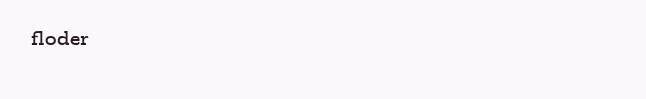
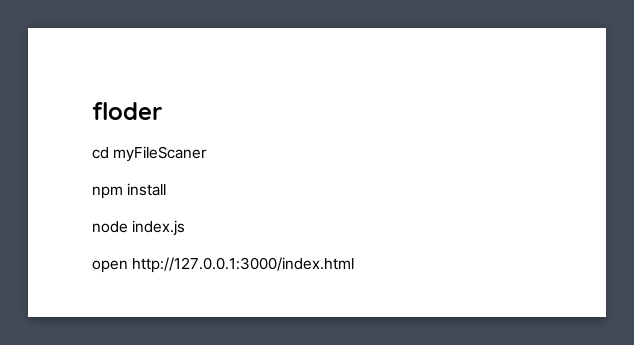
(89, 38) none -> [92,146,208,162] [92,183,167,199] [92,220,186,236] [92,257,355,273] // cd myFileScaner // npm install // node index.js // open http://127.0.0.1:3000/index.html

